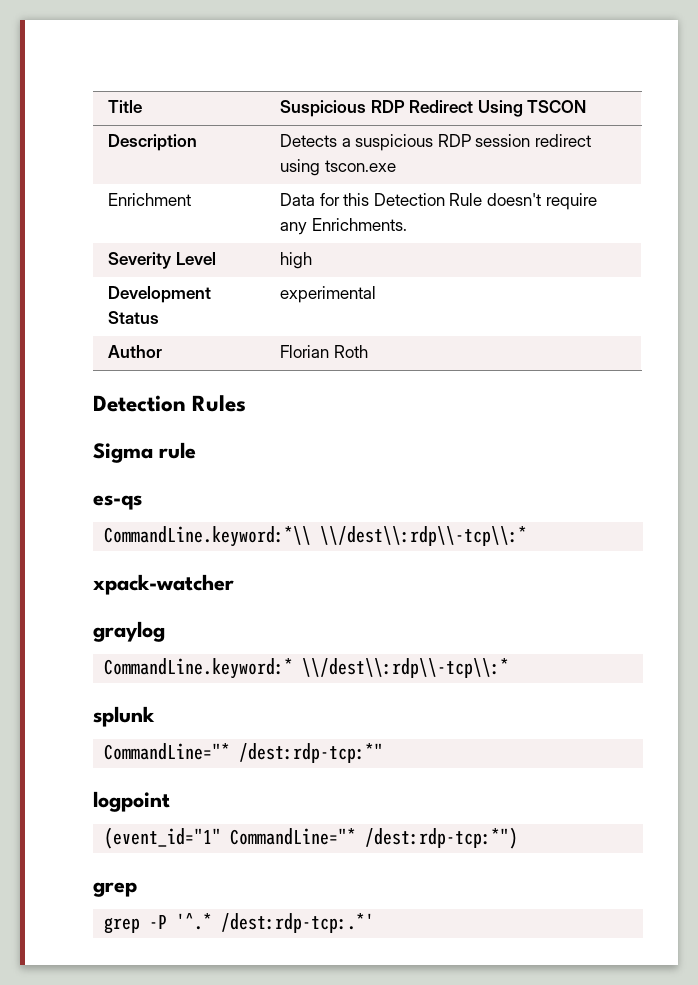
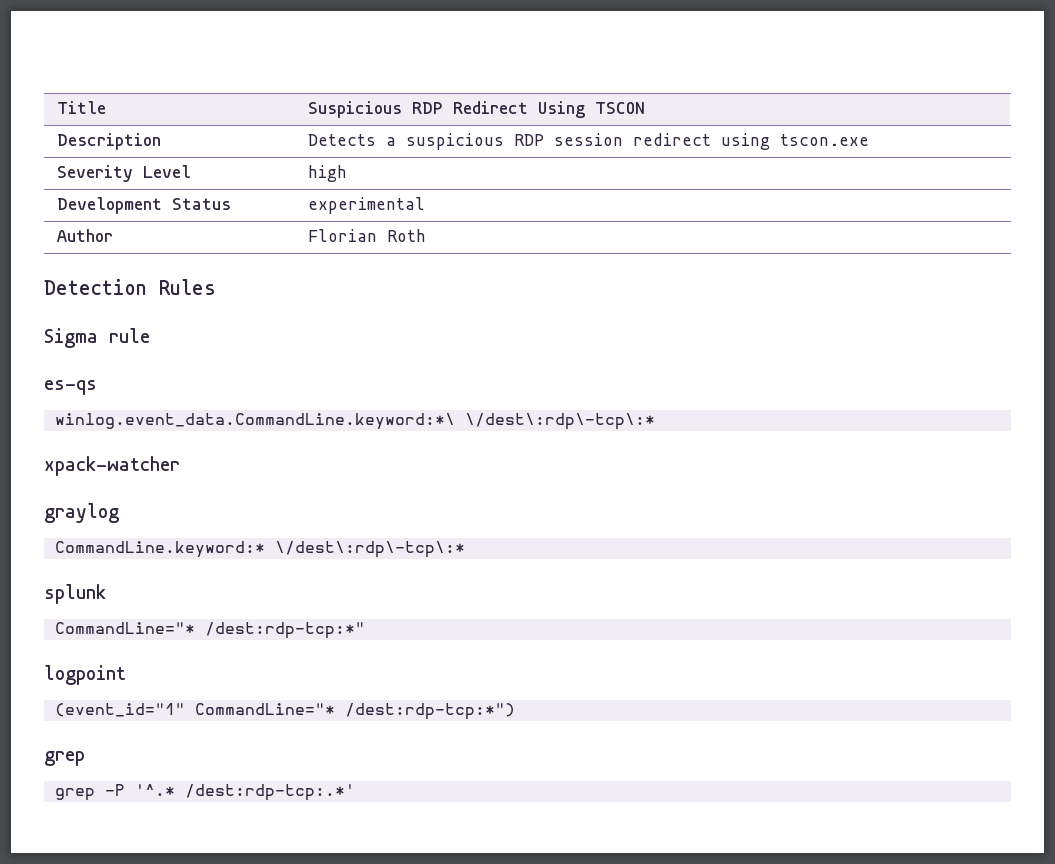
[108,193,192,206] [280,193,597,210] [280,218,407,235] // Enrichment | Data for this Detection Rule doesn't require any Enrichments. -> (870, 140) none
[104,526,528,547] CommandLine.keyword:*\\ \\/dest\\:rdp\\-tcp\\:* -> [54,413,655,430] winlog.event_data.CommandLine.keyword:*\ \/dest\:rdp\-tcp\:*
[302,658,510,678] \\/dest\\:rdp\\-tcp\\:* -> [274,541,465,558] \/dest\:rdp\-tcp\:*

